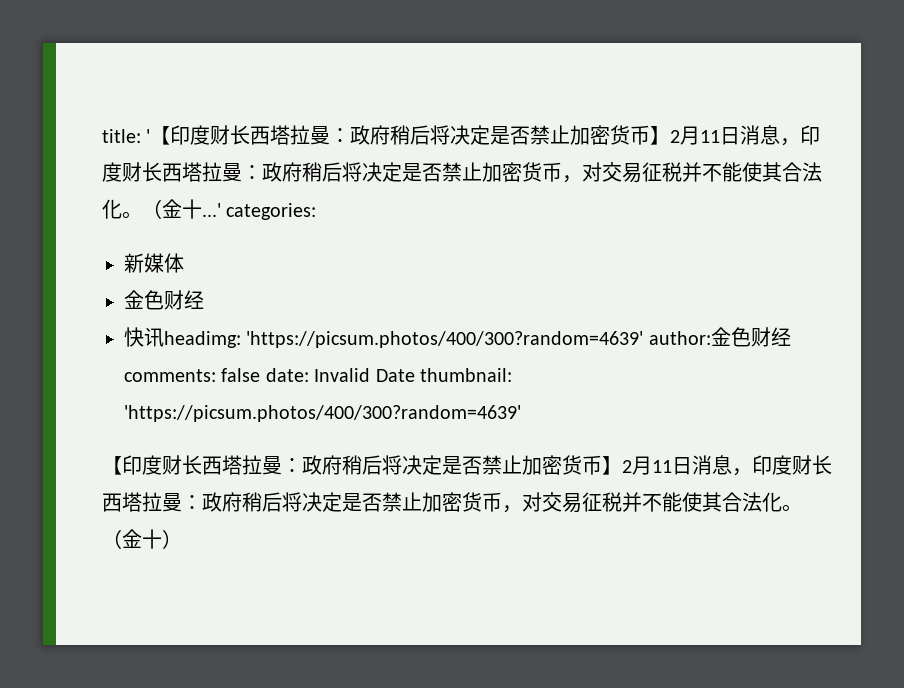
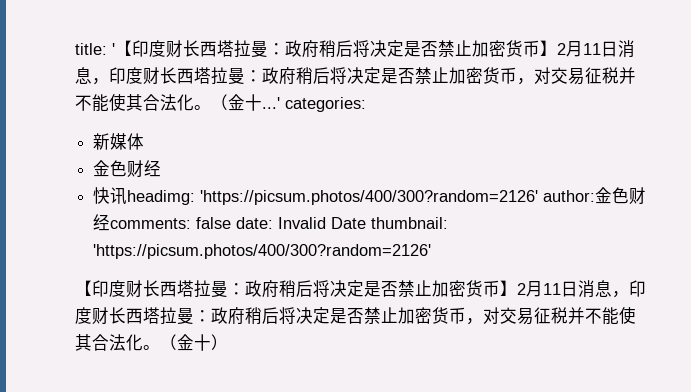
[246,331,644,348] 'https://picsum.photos/400/300?random=4639' -> [200,190,539,205] 'https://picsum.photos/400/300?random=2126'
[124,405,521,422] 'https://picsum.photos/400/300?random=4639' -> [93,244,432,259] 'https://picsum.photos/400/300?random=2126'

